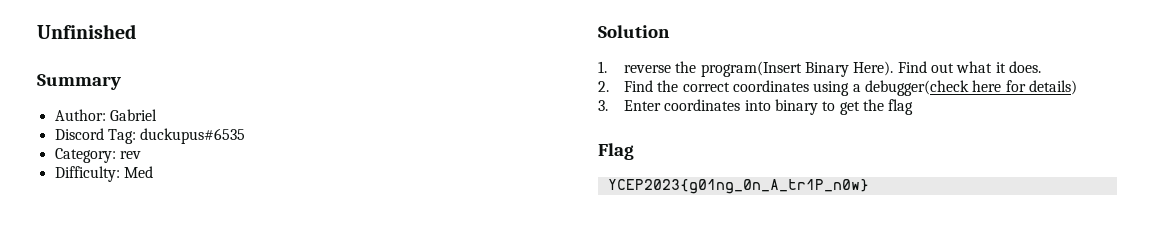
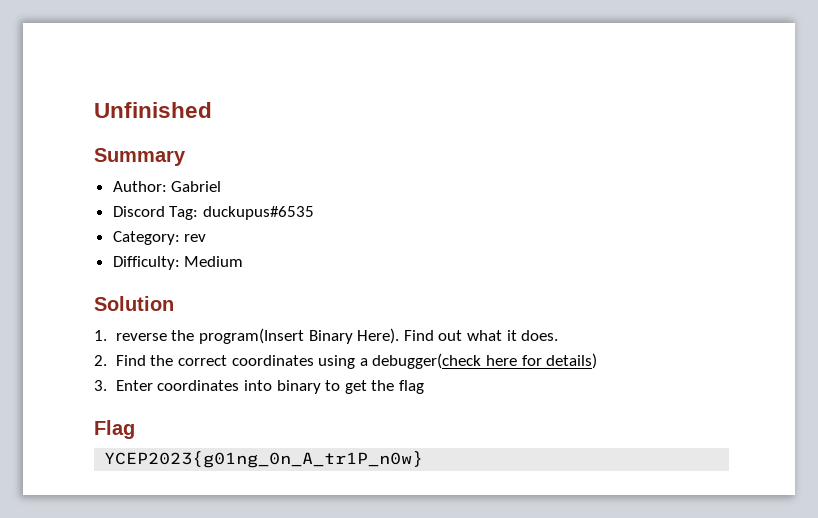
[123,166,153,178] Med -> [184,256,244,267] Medium

